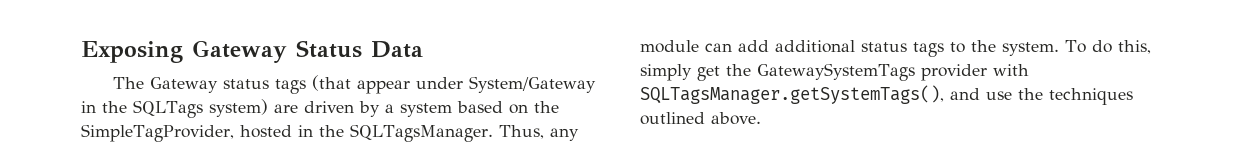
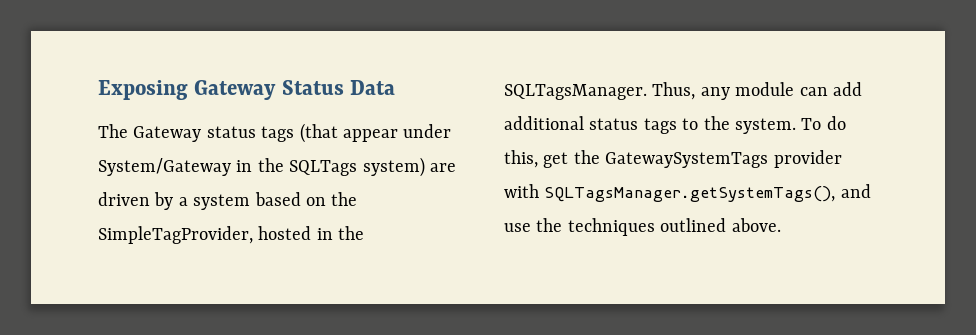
[640,64,692,81] simply -> (538, 159) none

